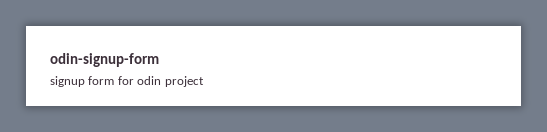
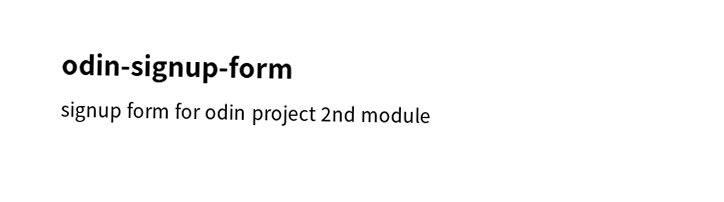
(204, 81) none -> [319,105,431,124] 2nd module

